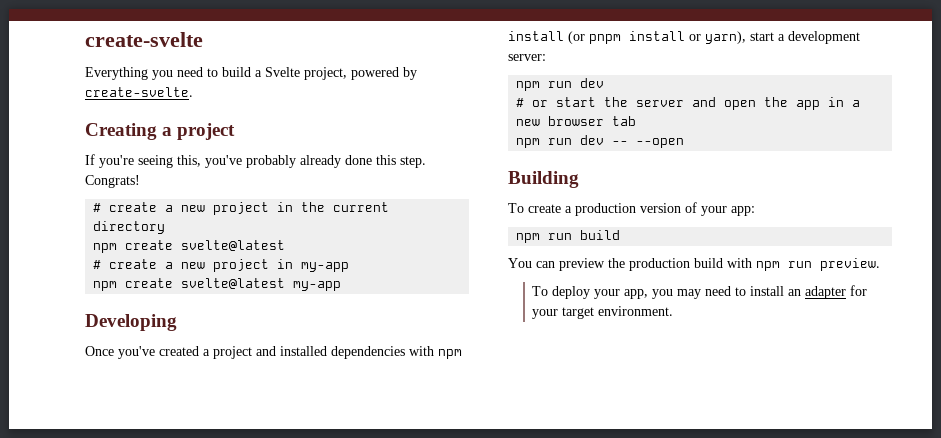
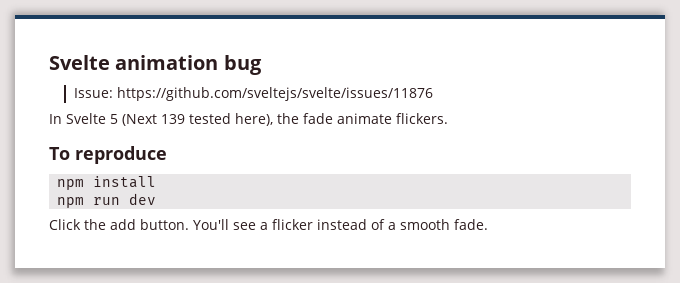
[85,32,203,47] [85,67,417,80] [85,87,193,97] [85,123,236,140] [85,154,426,168] [85,175,140,188] [93,202,390,215] [93,221,166,234] [93,240,286,253] [93,259,350,272] [93,278,342,291] [85,314,177,331] [85,346,462,359] [508,31,860,44] [508,54,546,61] [516,78,605,91] [516,97,861,110] [516,116,637,126] [516,135,685,148] [508,171,579,188] [508,202,755,216] [516,230,621,243] [508,258,880,271] [532,285,868,299] [532,306,674,319] create-svelte // Everything you need to build a Svelte project, powered by create-svelte. // Creating a project // If you're seeing this, you've probably already done this step. Congrats! // # create a new project in the current directory // npm create svelte@latest // # create a new project in my-app // npm create svelte@latest my-app // Developing // Once you've created a project and installed dependencies with npm install (or pnpm install or yarn), start a development server: // npm run dev // # or start the server and open the app in a new browser tab // npm run dev -- --open // Building // To create a production version of your app: // npm run build // You can preview the production build with npm run preview. // To deploy your app, you may need to install an adapter for your target environment. -> [49,55,262,75] [73,87,433,101] [49,113,448,126] [49,146,167,164] [57,176,157,190] [57,193,157,208] [49,219,488,230] Svelte animation bug // Issue: https://github.com/sveltejs/svelte/issues/11876 // In Svelte 5 (Next 139 tested here), the fade animate flickers. // To reproduce // npm install // npm run dev // Click the add button. You'll see a flicker instead of a smooth fade.

